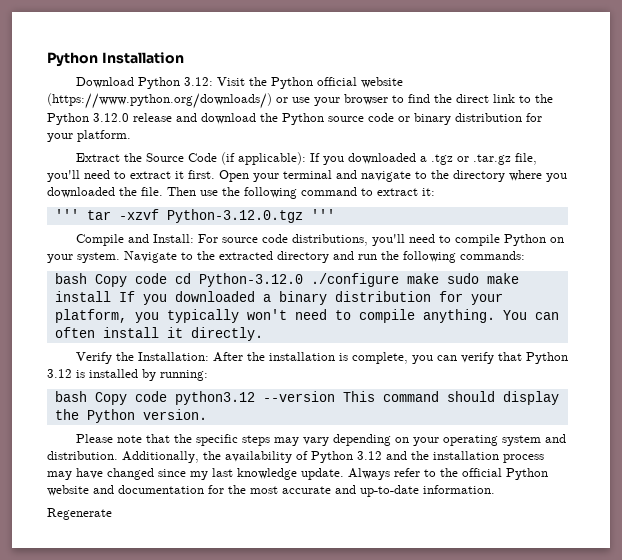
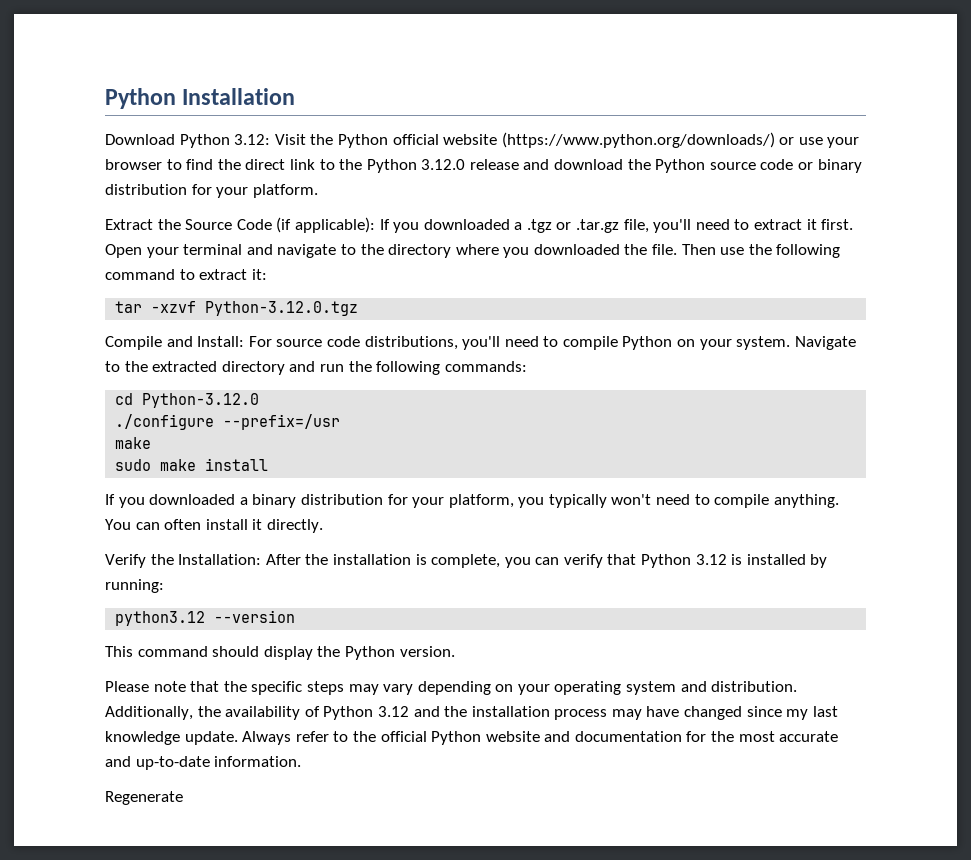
[54,209,79,220] ''' -> (267, 274) none
[310,209,335,220] ''' -> (359, 308) none
[54,273,167,287] bash Copy code -> (527, 366) none
[310,273,439,287] ./configure make -> [115,414,341,430] [115,437,152,449] // ./configure --prefix=/usr // make //
(111, 296) none -> (269, 464) //
[54,391,167,405] bash Copy code -> (164, 586) none
(335, 396) none -> (296, 616) //

